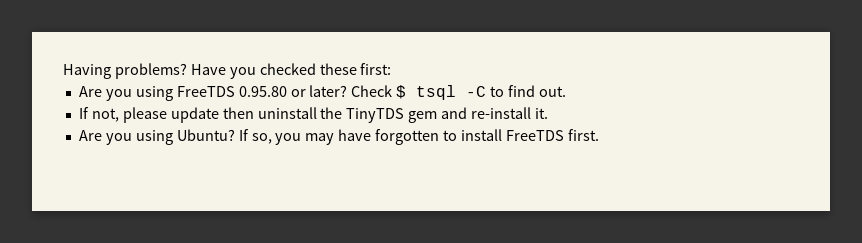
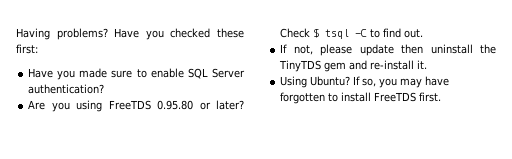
(392, 69) none -> [28,68,246,80] [28,84,105,94] // Have you made sure to enable SQL Server authentication?
[78,130,173,145] Are you using -> [280,76,308,88] Using

